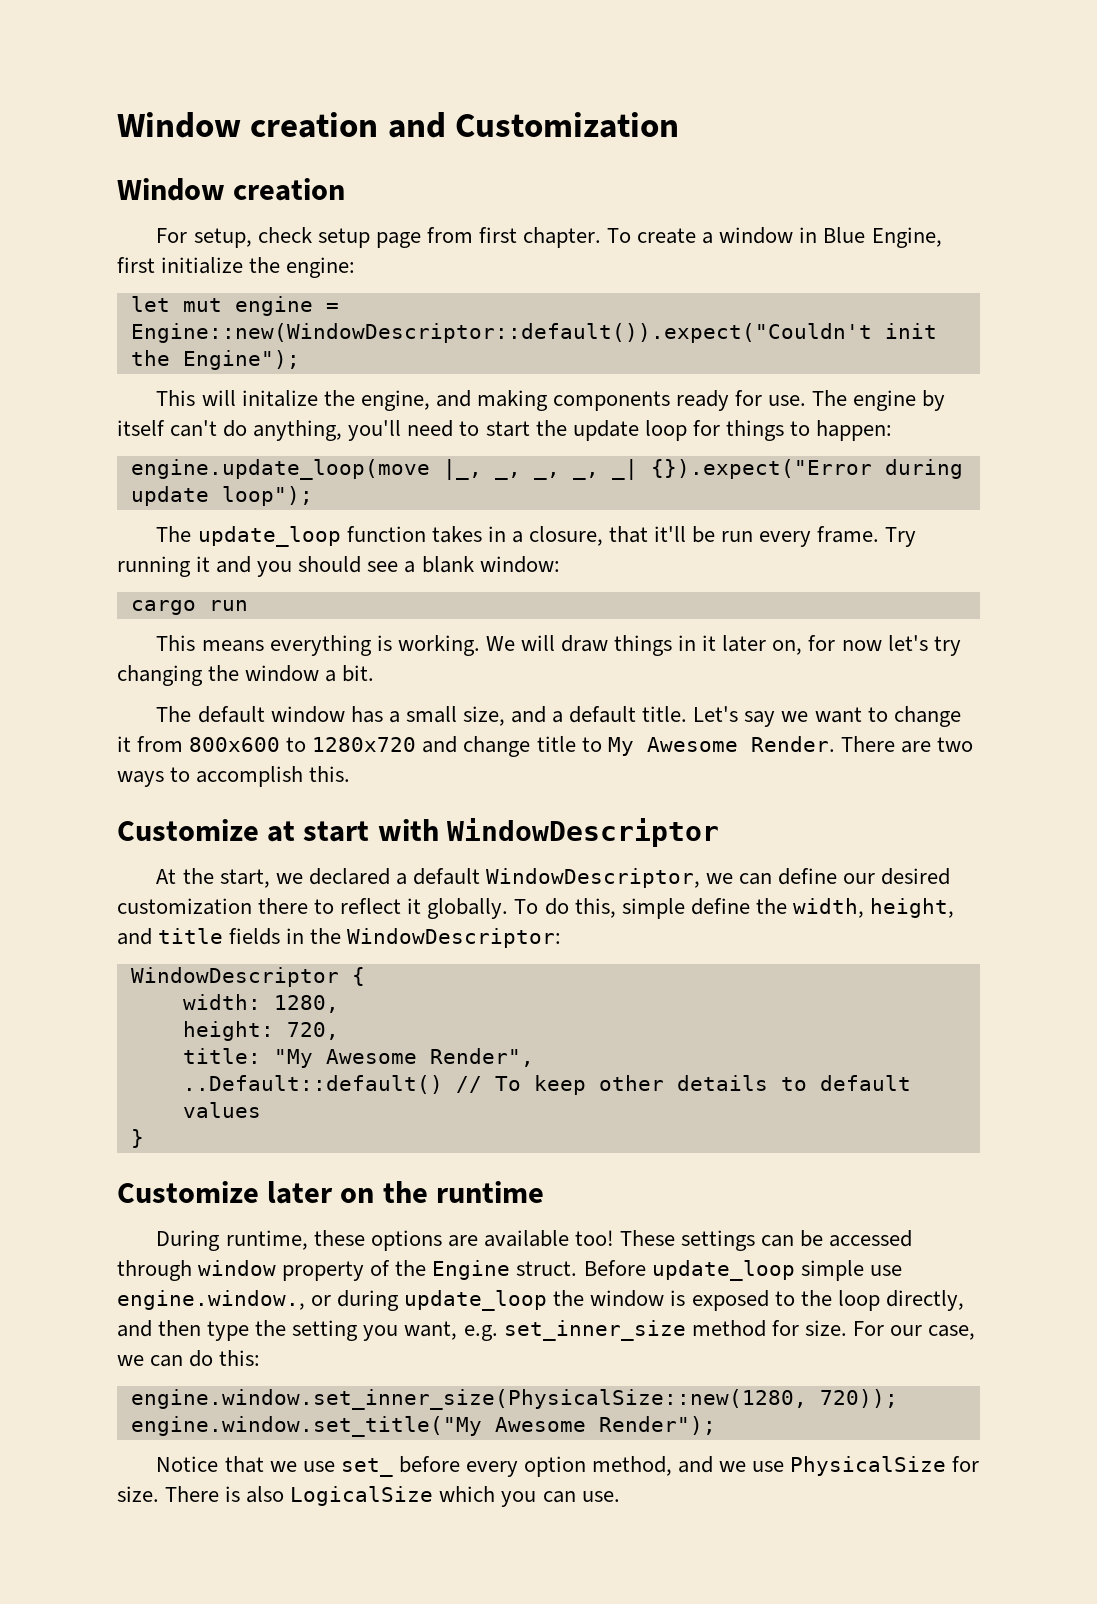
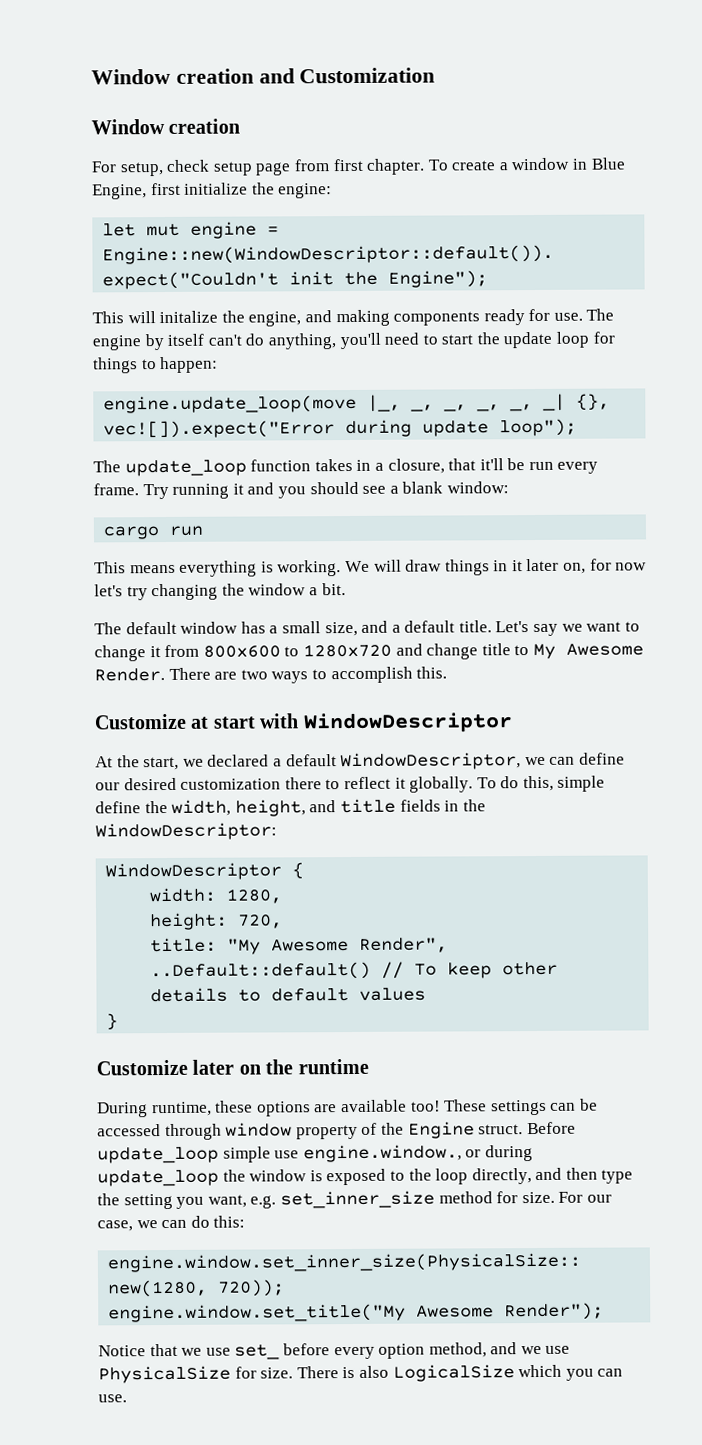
[611,459,872,480] _| {}).expect("Error -> [509,393,611,412] [103,420,336,439] _, _| {}, vec![]).expect("Error

